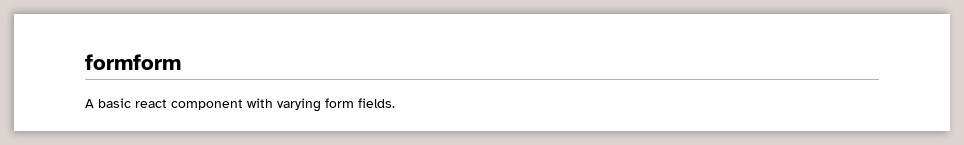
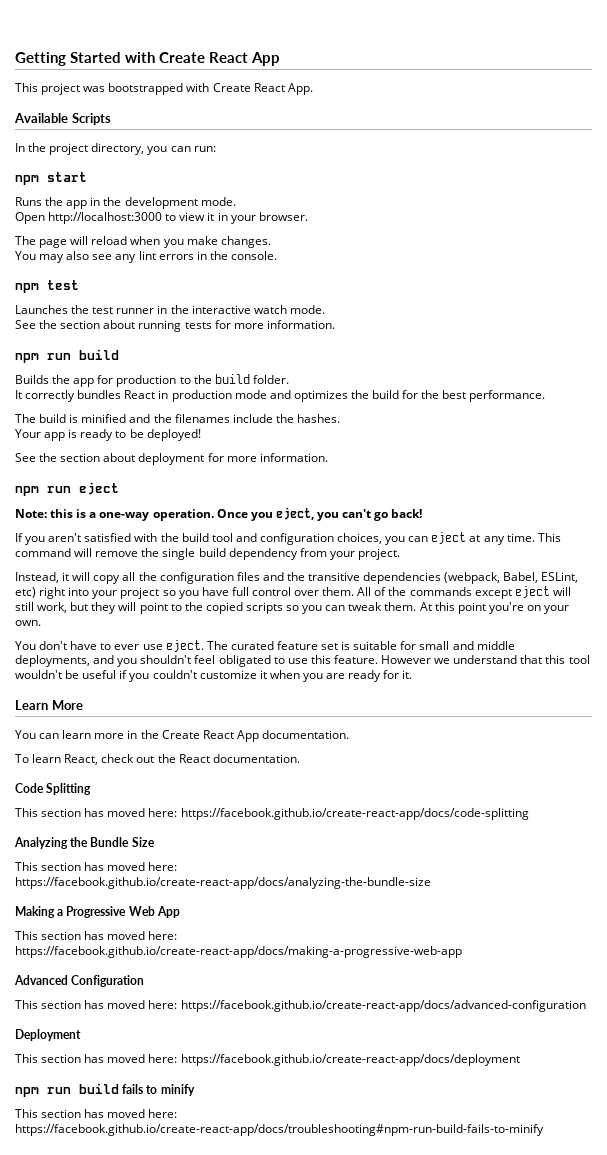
[85,54,181,70] [85,98,395,112] formform // A basic react component with varying form fields. -> [15,52,280,66] [15,83,313,95] [14,113,111,125] [15,143,216,155] [15,172,87,185] [15,197,236,209] [15,212,308,224] [15,236,271,248] [15,251,277,263] [15,280,79,293] [15,305,325,314] [15,320,335,332] [15,349,119,363] [15,374,289,387] [15,390,546,402] [15,414,340,423] [15,429,201,441] [15,453,328,465] [15,482,119,496] [15,507,423,521] [15,532,561,545] [15,548,400,560] [15,572,579,584] [15,586,571,599] [15,602,570,614] [15,620,41,626] [15,640,515,652] [15,655,590,667] [15,670,413,682] [15,700,83,710] [15,730,349,742] [15,754,300,765] [15,783,92,795] [15,808,529,820] [14,837,155,849] [15,862,178,871] [15,877,431,889] [15,906,180,918] [15,931,178,940] [15,946,462,958] [14,975,145,987] [15,1000,586,1012] [15,1029,81,1041] [15,1054,520,1066] [15,1083,195,1097] [15,1109,178,1118] [15,1124,544,1136] Getting Started with Create React App // This project was bootstrapped with Create React App. // Available Scripts // In the project directory, you can run: // npm start // Runs the app in the development mode. // Open http://localhost:3000 to view it in your browser. // The page will reload when you make changes. // You may also see any lint errors in the console. // npm test // Launches the test runner in the interactive watch mode. // See the section about running tests for more information. // npm run build // Builds the app for production to the build folder. // It correctly bundles React in production mode and optimizes the build for the best performance. // The build is minified and the filenames include the hashes. // Your app is ready to be deployed! // See the section about deployment for more information. // npm run eject // Note: this is a one-way operation. Once you eject, you can't go back! // If you aren't satisfied with the build tool and configuration choices, you can eject at any time. This command will remove the single build dependency from your project. // Instead, it will copy all the configuration files and the transitive dependencies (webpack, Babel, ESLint, etc) right into your project so you have full control over them. All of the commands except eject will still work, but they will point to the copied scripts so you can tweak them. At this point you're on your own. // You don't have to ever use eject. The curated feature set is suitable for small and middle deployments, and you shouldn't feel obligated to use this feature. However we understand that this tool wouldn't be useful if you couldn't customize it when you are ready for it. // Learn More // You can learn more in the Create React App documentation. // To learn React, check out the React documentation. // Code Splitting // This section has moved here: https://facebook.github.io/create-react-app/docs/code-splitting // Analyzing the Bundle Size // This section has moved here: https://facebook.github.io/create-react-app/docs/analyzing-the-bundle-size // Making a Progressive Web App // This section has moved here: https://facebook.github.io/create-react-app/docs/making-a-progressive-web-app // Advanced Configuration // This section has moved here: https://facebook.github.io/create-react-app/docs/advanced-configuration // Deployment // This section has moved here: https://facebook.github.io/create-react-app/docs/deployment // npm run build fails to minify // This section has moved here: https://facebook.github.io/create-react-app/docs/troubleshooting#npm-run-build-fails-to-minify

